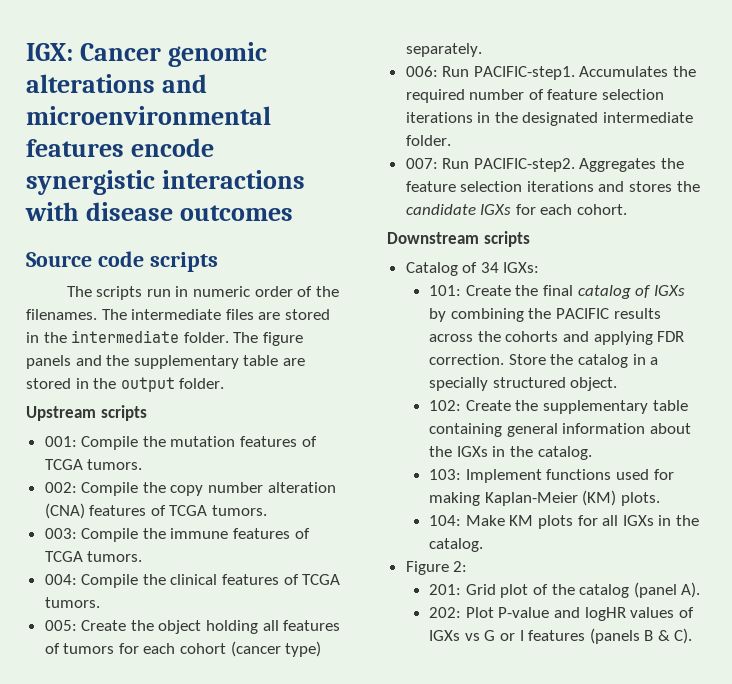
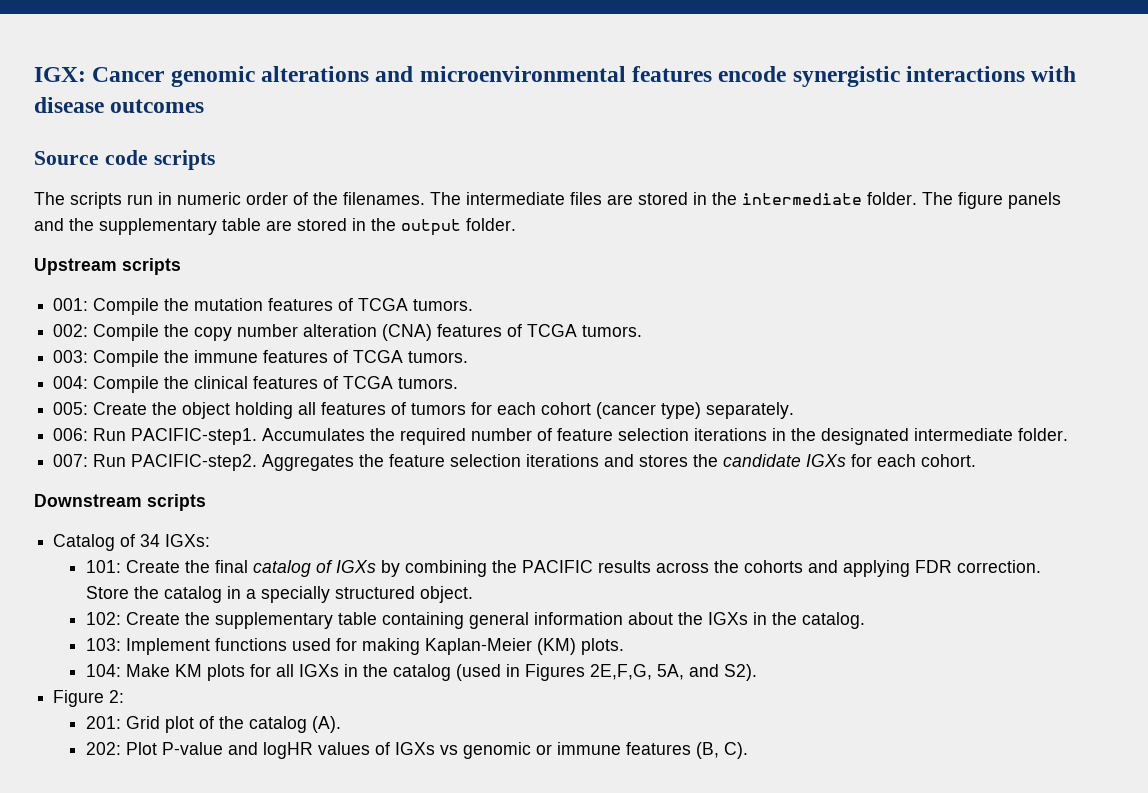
[429,538,484,552] catalog. -> [393,664,758,681] catalog (used in Figures 2E,F,G, 5A, and S2).
[633,582,701,598] (panel A). -> [312,716,342,733] (A).
[484,628,670,644] G or I features (panels B & -> [463,742,720,759] genomic or immune features (B,

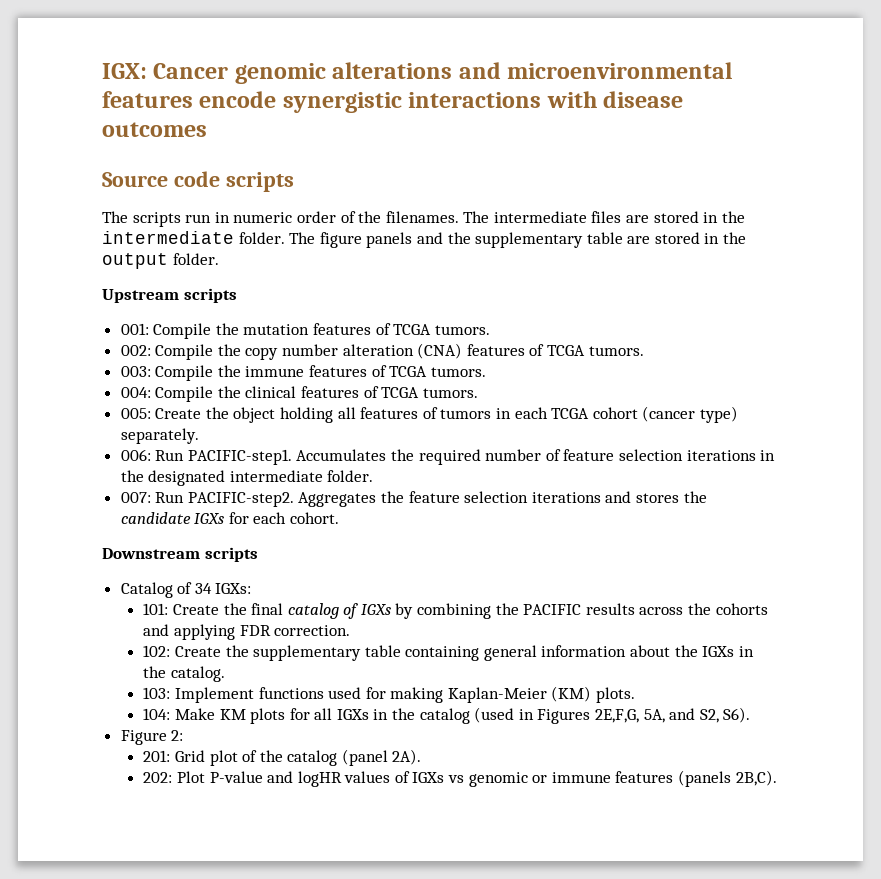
[471,402,537,415] for each -> [496,407,590,419] in each TCGA
[86,586,474,603] Store the catalog in a specially structured object. -> (351, 630) none
[724,664,758,681] S2). -> [699,707,751,723] S2, S6).
[312,716,342,733] (A). -> [341,749,422,766] (panel 2A).
[696,742,749,759] (B, C). -> [678,770,777,787] (panels 2B,C).

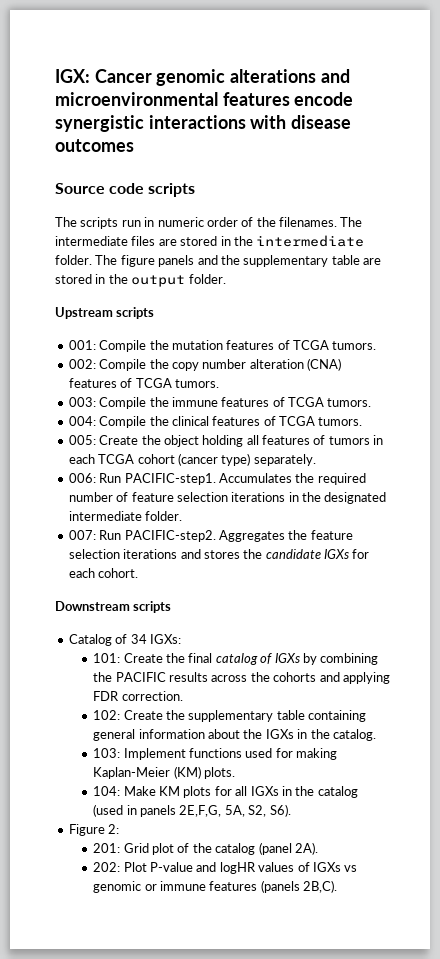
[537,709,591,724] Figures -> [140,805,177,817] panels
[669,708,696,720] and -> (245, 811) none

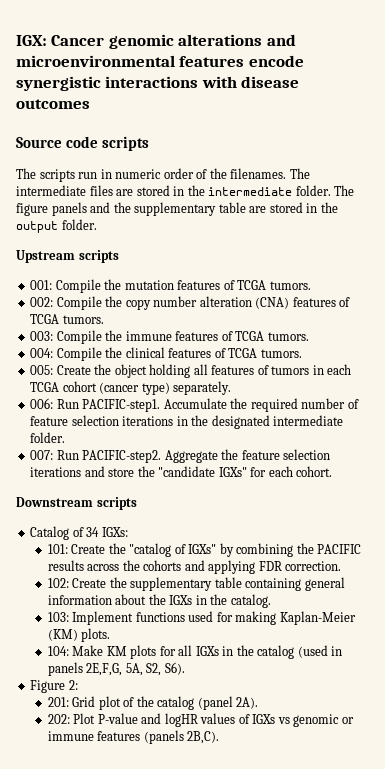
[218,473,292,483] Accumulates -> [163,398,227,409] Accumulate
[218,530,285,542] Aggregates -> [164,450,218,463] Aggregate
[203,549,349,559] stores the candidate IGXs -> [108,466,247,477] store the "candidate IGXs"
[188,653,300,665] final catalog of IGXs -> [129,543,217,557] "catalog of IGXs"

